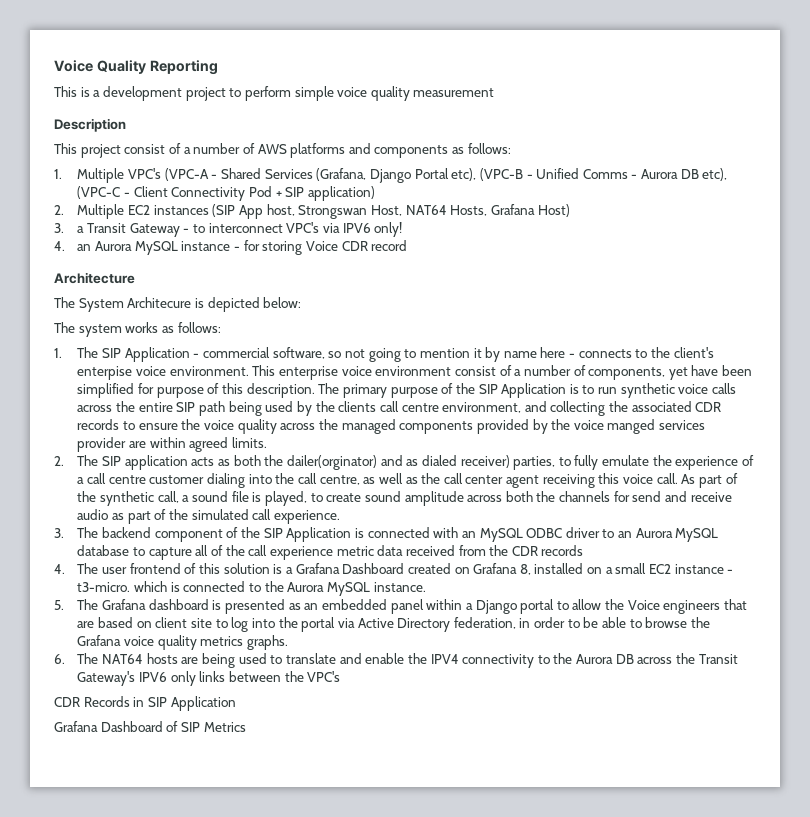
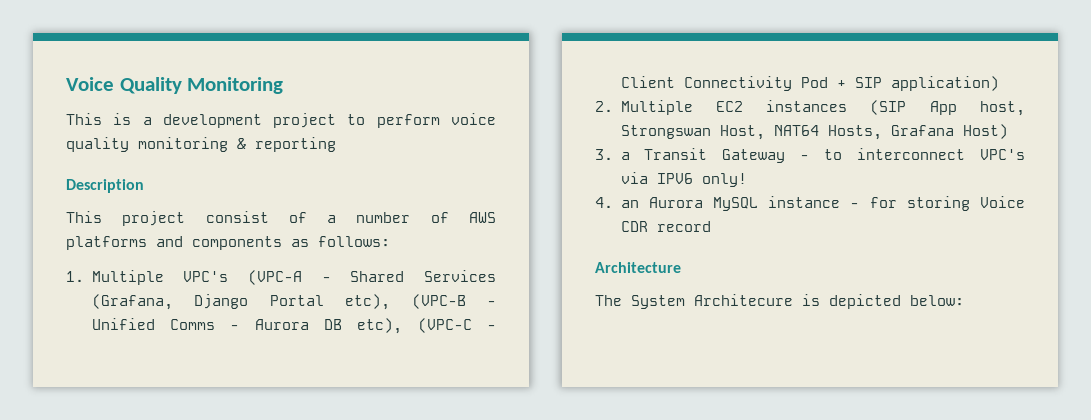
[149,60,218,75] Reporting -> [187,77,284,94] Monitoring
[294,86,495,101] simple voice quality measurement -> [450,113,496,125] [66,137,336,152] voice quality monitoring & reporting
[54,322,221,337] [54,347,714,362] [77,365,753,380] [77,383,737,398] [77,401,722,416] [77,419,706,434] [77,437,267,452] [54,455,755,470] [77,473,738,488] [77,491,732,506] [77,509,340,524] [54,527,719,542] [77,545,584,560] [54,563,734,575] [77,581,426,596] [54,599,748,614] [77,617,710,632] [77,635,288,650] [54,653,738,668] [77,671,341,686] [54,696,236,711] [54,721,246,732] // The system works as follows: // 1. The SIP Application - commercial software, so not going to mention it by name here - connects to the client's enterpise voice environment. This enterprise voice environment consist of a number of components, yet have been simplified for purpose of this description. The primary purpose of the SIP Application is to run synthetic voice calls across the entire SIP path being used by the clients call centre environment, and collecting the associated CDR records to ensure the voice quality across the managed components provided by the voice manged services provider are within agreed limits. // 2. The SIP application acts as both the dailer(orginator) and as dialed receiver) parties, to fully emulate the experience of a call centre customer dialing into the call centre, as well as the call center agent receiving this voice call. As part of the synthetic call, a sound file is played, to create sound amplitude across both the channels for send and receive audio as part of the simulated call experience. // 3. The backend component of the SIP Application is connected with an MySQL ODBC driver to an Aurora MySQL database to capture all of the call experience metric data received from the CDR records // 4. The user frontend of this solution is a Grafana Dashboard created on Grafana 8, installed on a small EC2 instance - t3-micro. which is connected to the Aurora MySQL instance. // 5. The Grafana dashboard is presented as an embedded panel within a Django portal to allow the Voice engineers that are based on client site to log into the portal via Active Directory federation, in order to be able to browse the Grafana voice quality metrics graphs. // 6. The NAT64 hosts are being used to translate and enable the IPV4 connectivity to the Aurora DB across the Transit Gateway's IPV6 only links between the VPC's // CDR Records in SIP Application // Grafana Dashboard of SIP Metrics -> (964, 300) none

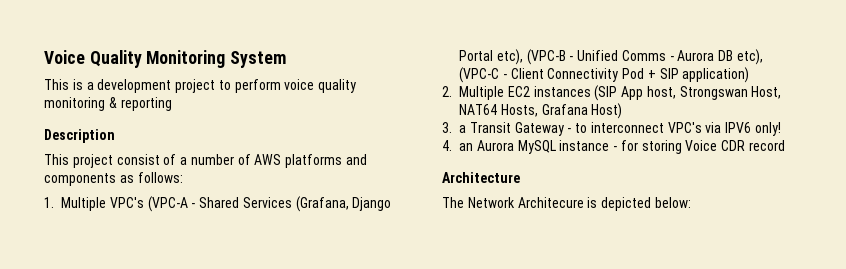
(284, 85) none -> [230,51,287,68] System
[631,295,685,309] System -> [467,197,515,208] Network

